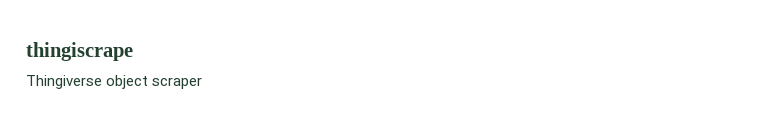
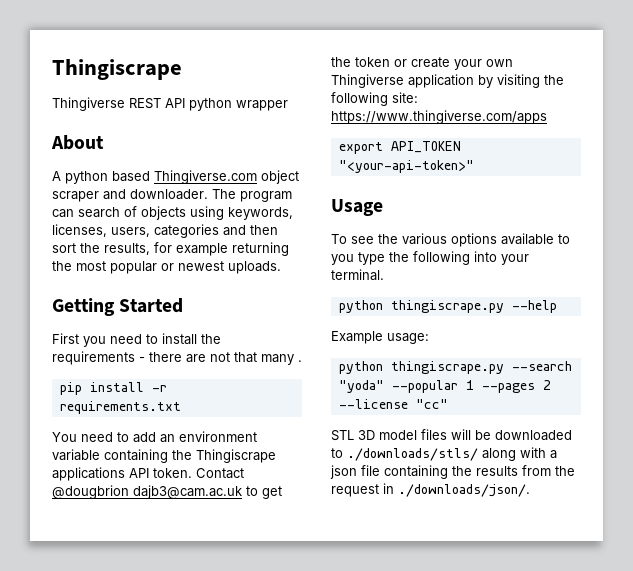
[26,42,133,61] [26,75,203,89] thingiscrape // Thingiverse object scraper -> [52,59,182,80] [52,97,288,111] [51,135,104,150] [52,170,299,184] [52,189,292,202] [52,206,293,220] [52,224,278,238] [52,242,289,256] [52,261,281,274] [52,298,184,316] [52,333,221,347] [52,351,302,365] [59,382,167,395] [59,401,181,414] [52,431,257,443] [52,449,276,463] [52,467,244,481] [52,485,282,499] [331,57,513,70] [331,74,564,88] [331,92,418,106] [331,110,547,124] [338,141,461,154] [338,160,474,173] [331,199,383,216] [331,233,570,247] [331,251,529,265] [331,269,384,281] [338,300,557,313] [331,331,429,344] [338,361,572,374] [338,380,551,393] [338,399,448,409] [331,429,572,441] [331,447,557,461] [330,465,575,479] [331,483,530,497] Thingiscrape // Thingiverse REST API python wrapper // About // A python based Thingiverse.com object scraper and downloader. The program can search of objects using keywords, licenses, users, categories and then sort the results, for example returning the most popular or newest uploads. // Getting Started // First you need to install the requirements - there are not that many . // pip install -r requirements.txt // You need to add an environment variable containing the Thingiscrape applications API token. Contact @dougbrion dajb3@cam.ac.uk to get the token or create your own Thingiverse application by visiting the following site: https://www.thingiverse.com/apps // export API_TOKEN "<your-api-token>" // Usage // To see the various options available to you type the following into your terminal. // python thingiscrape.py --help // Example usage: // python thingiscrape.py --search "yoda" --popular 1 --pages 2 --license "cc" // STL 3D model files will be downloaded to ./downloads/stls/ along with a json file containing the results from the request in ./downloads/json/.

